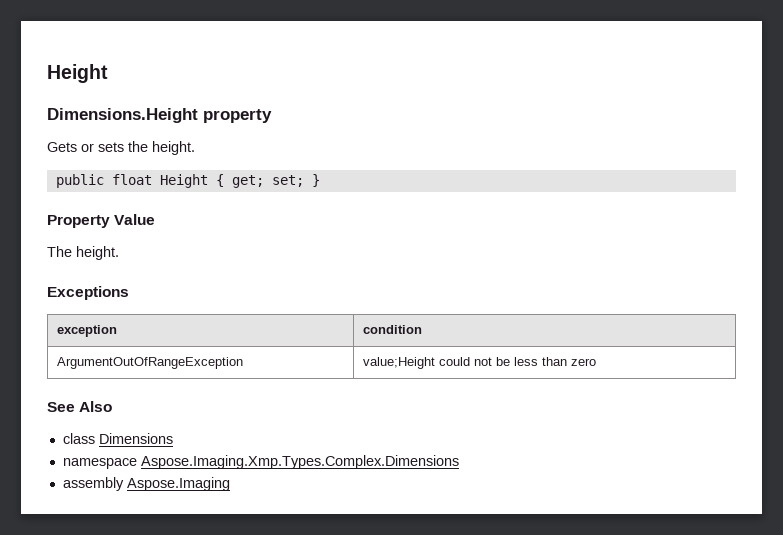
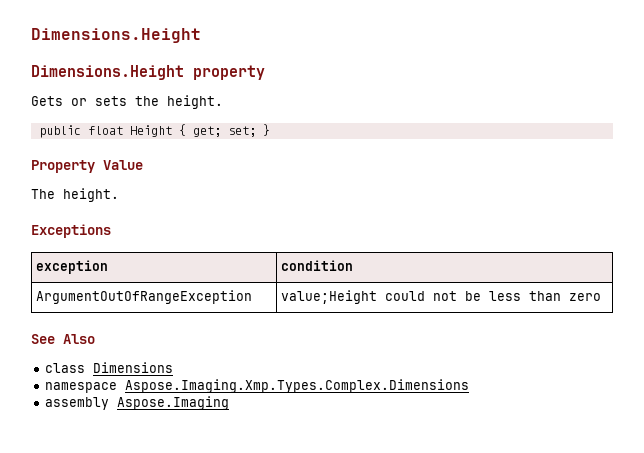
[47,64,108,83] Height -> [31,28,201,43] Dimensions.Height

